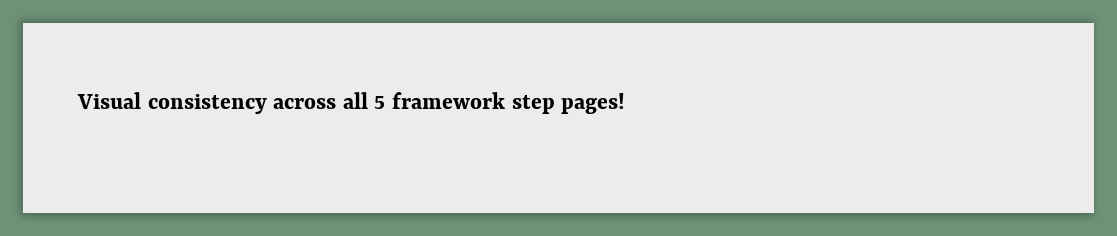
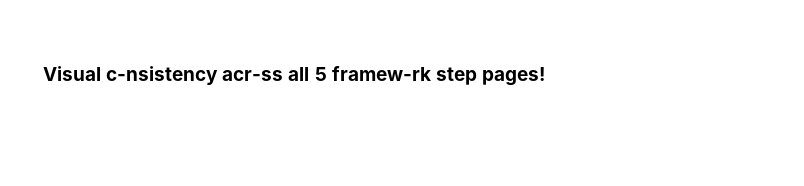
[147,94,337,114] consistency across -> [106,66,284,85] c-nsistency acr-ss
[392,92,506,109] framework -> [331,66,431,81] framew-rk

